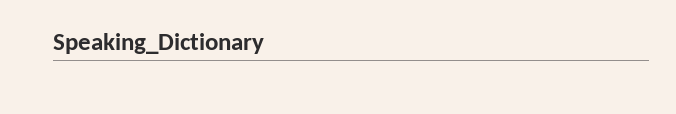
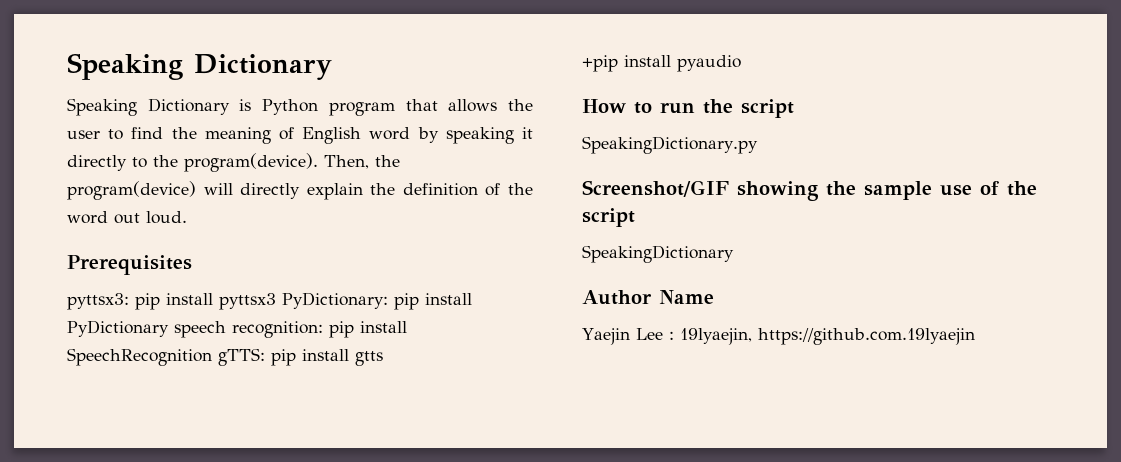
[53,33,264,54] Speaking_Dictionary -> [67,53,332,80] [67,98,533,116] [67,127,533,144] [67,153,400,172] [67,181,533,200] [67,211,187,224] [67,255,192,275] [67,292,472,310] [67,320,407,338] [67,348,383,366] [582,55,741,72] [582,99,794,118] [582,136,758,154] [582,180,1037,201] [582,208,635,227] [582,245,734,263] [582,290,714,305] [582,328,975,345] Speaking Dictionary // Speaking Dictionary is Python program that allows the user to find the meaning of English word by speaking it directly to the program(device). Then, the program(device) will directly explain the definition of the word out loud. // Prerequisites // pyttsx3: pip install pyttsx3 PyDictionary: pip install PyDictionary speech recognition: pip install SpeechRecognition gTTS: pip install gtts // +pip install pyaudio // How to run the script // SpeakingDictionary.py // Screenshot/GIF showing the sample use of the script // SpeakingDictionary // Author Name // Yaejin Lee : 19lyaejin, https://github.com.19lyaejin

